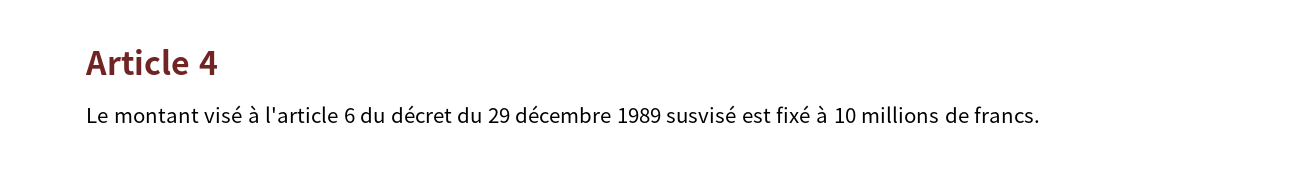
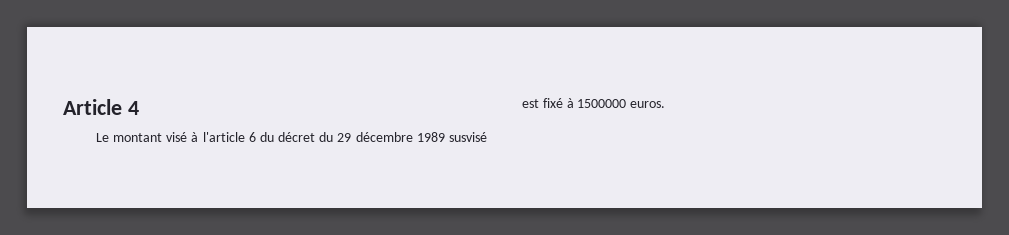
[833,106,1041,123] 10 millions de francs. -> [577,99,666,108] 1500000 euros.

